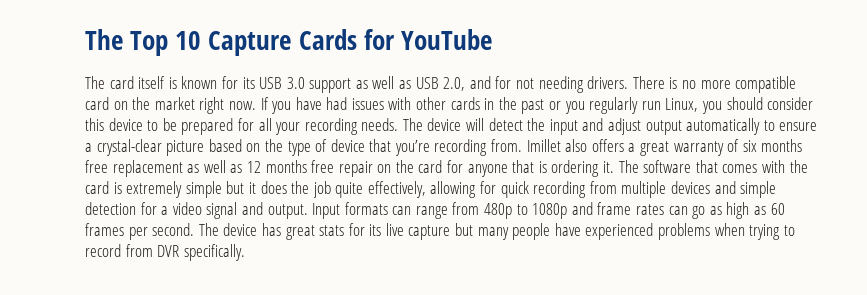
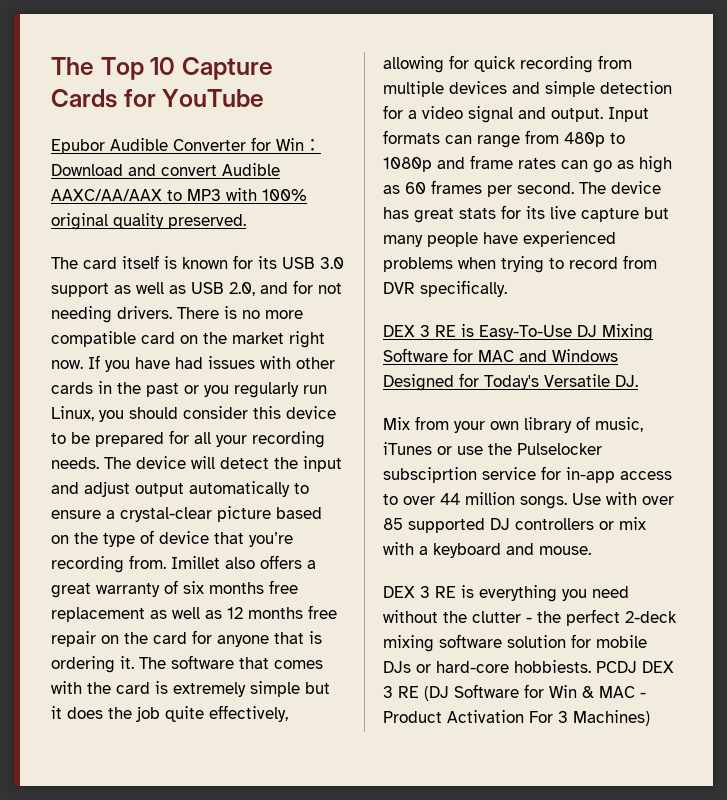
(492, 39) none -> [51,137,321,154] [51,163,280,176] [51,188,307,201] [51,213,246,230] // Epubor Audible Converter for Win：Download and convert Audible AAXC/AA/AAX to MP3 with 100% original quality preserved.
(245, 252) none -> [383,324,653,341] [383,348,618,362] [383,373,638,391] [383,416,643,433] [383,442,602,455] [383,466,672,483] [383,492,674,509] [383,517,646,533] [383,542,591,558] [383,585,629,602] [383,609,677,626] [383,634,647,652] [383,660,674,673] [383,684,646,701] [383,710,650,726] // DEX 3 RE is Easy-To-Use DJ Mixing Software for MAC and Windows Designed for Today's Versatile DJ. // Mix from your own library of music, iTunes or use the Pulselocker subsciprtion service for in-app access to over 44 million songs. Use with over 85 supported DJ controllers or mix with a keyboard and mouse. // DEX 3 RE is everything you need without the clutter - the perfect 2-deck mixing software solution for mobile DJs or hard-core hobbiests. PCDJ DEX 3 RE (DJ Software for Win & MAC - Product Activation For 3 Machines)

